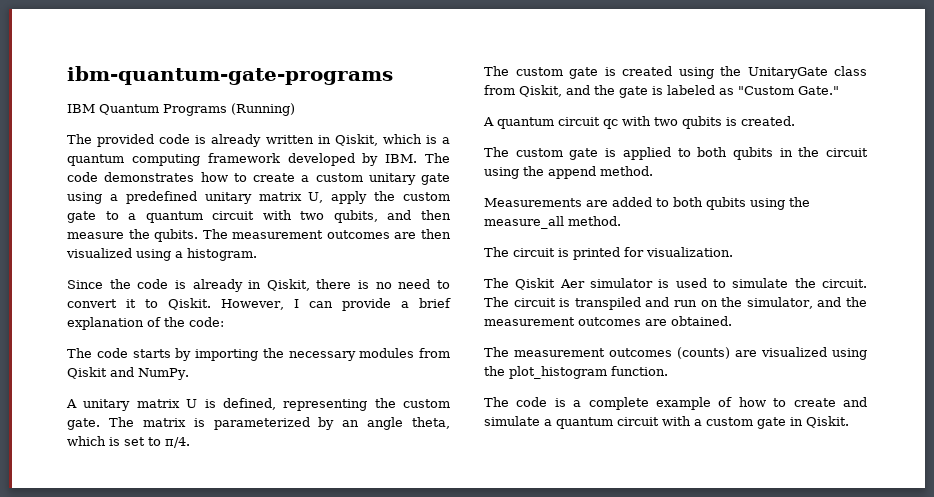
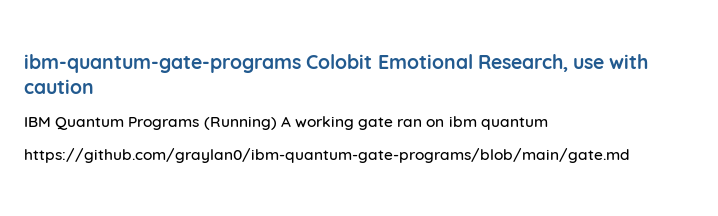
[67,103,295,116] [67,134,451,147] [67,153,450,166] [67,172,450,185] [67,191,450,204] [67,210,451,223] [67,229,451,242] [66,248,257,261] [67,279,450,292] [67,298,451,311] [67,317,224,330] [67,348,450,361] [67,367,189,380] [66,398,450,411] [67,417,450,430] [67,436,190,448] [484,66,867,79] [484,85,839,98] [483,116,795,129] [484,147,868,160] [484,166,653,179] [484,197,810,210] [484,216,621,229] [484,247,733,260] [484,278,867,290] [484,297,867,310] [484,316,732,326] [484,347,867,360] [484,366,668,379] [484,397,867,410] [484,416,849,429] // IBM Quantum Programs (Running) // The provided code is already written in Qiskit, which is a quantum computing framework developed by IBM. The code demonstrates how to create a custom unitary gate using a predefined unitary matrix U, apply the custom gate to a quantum circuit with two qubits, and then measure the qubits. The measurement outcomes are then visualized using a histogram. // Since the code is already in Qiskit, there is no need to convert it to Qiskit. However, I can provide a brief explanation of the code: // The code starts by importing the necessary modules from Qiskit and NumPy. // A unitary matrix U is defined, representing the custom gate. The matrix is parameterized by an angle theta, which is set to π/4. // The custom gate is created using the UnitaryGate class from Qiskit, and the gate is labeled as "Custom Gate." // A quantum circuit qc with two qubits is created. // The custom gate is applied to both qubits in the circuit using the append method. // Measurements are added to both qubits using the measure_all method. // The circuit is printed for visualization. // The Qiskit Aer simulator is used to simulate the circuit. The circuit is transpiled and run on the simulator, and the measurement outcomes are obtained. // The measurement outcomes (counts) are visualized using the plot_histogram function. // The code is a complete example of how to create and simulate a quantum circuit with a custom gate in Qiskit. -> [306,54,649,72] [24,79,94,94] [24,116,548,130] [24,148,630,163] Colobit Emotional Research, use with caution // IBM Quantum Programs (Running) A working gate ran on ibm quantum // https://github.com/graylan0/ibm-quantum-gate-programs/blob/main/gate.md

